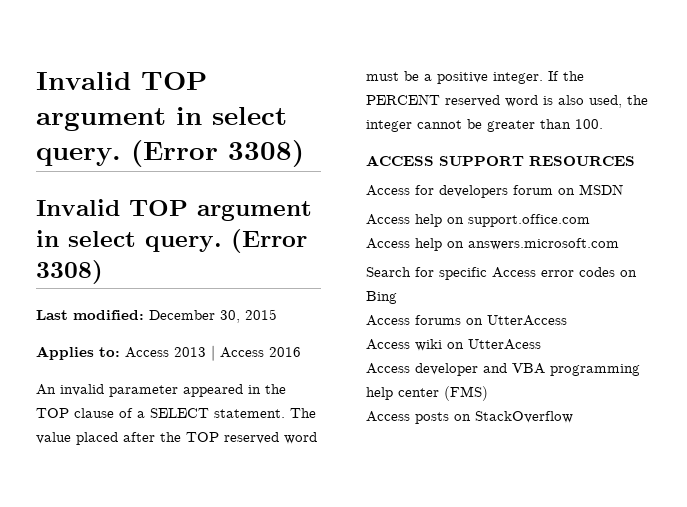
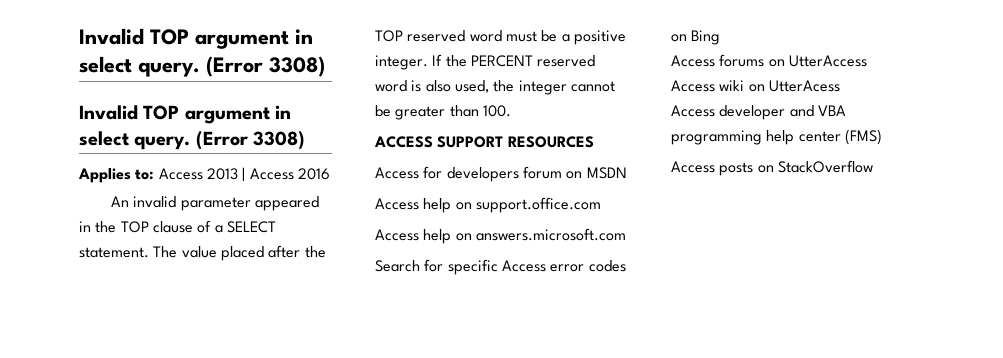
[36,309,277,323] // Last modified: December 30, 2015 -> (306, 140) none

